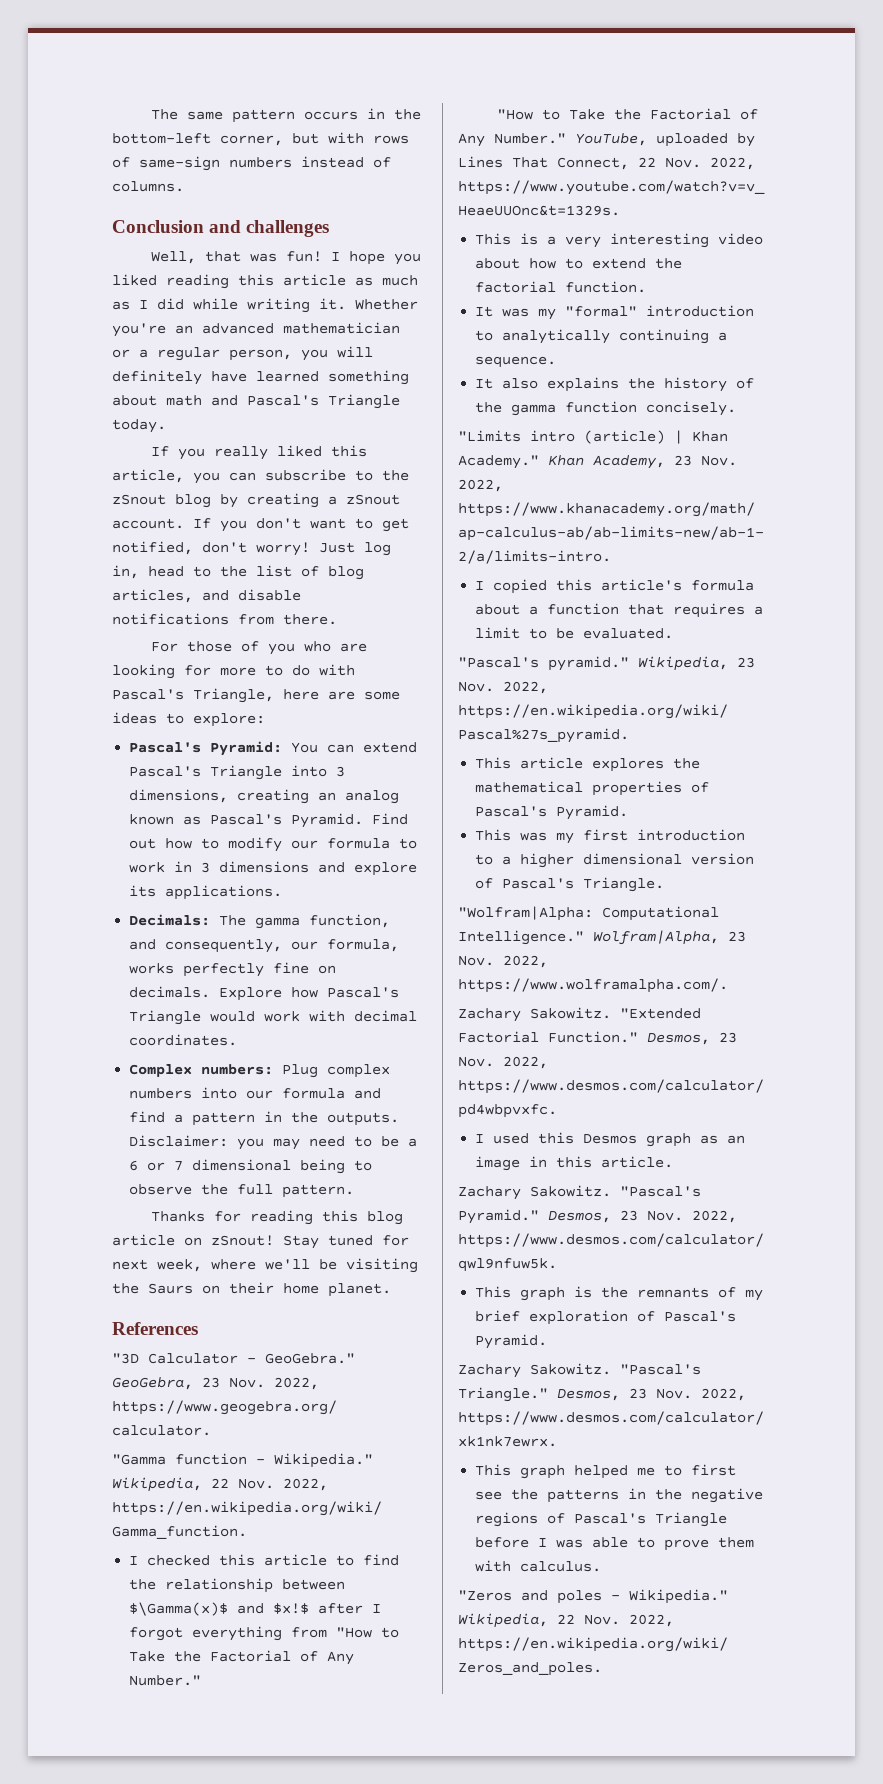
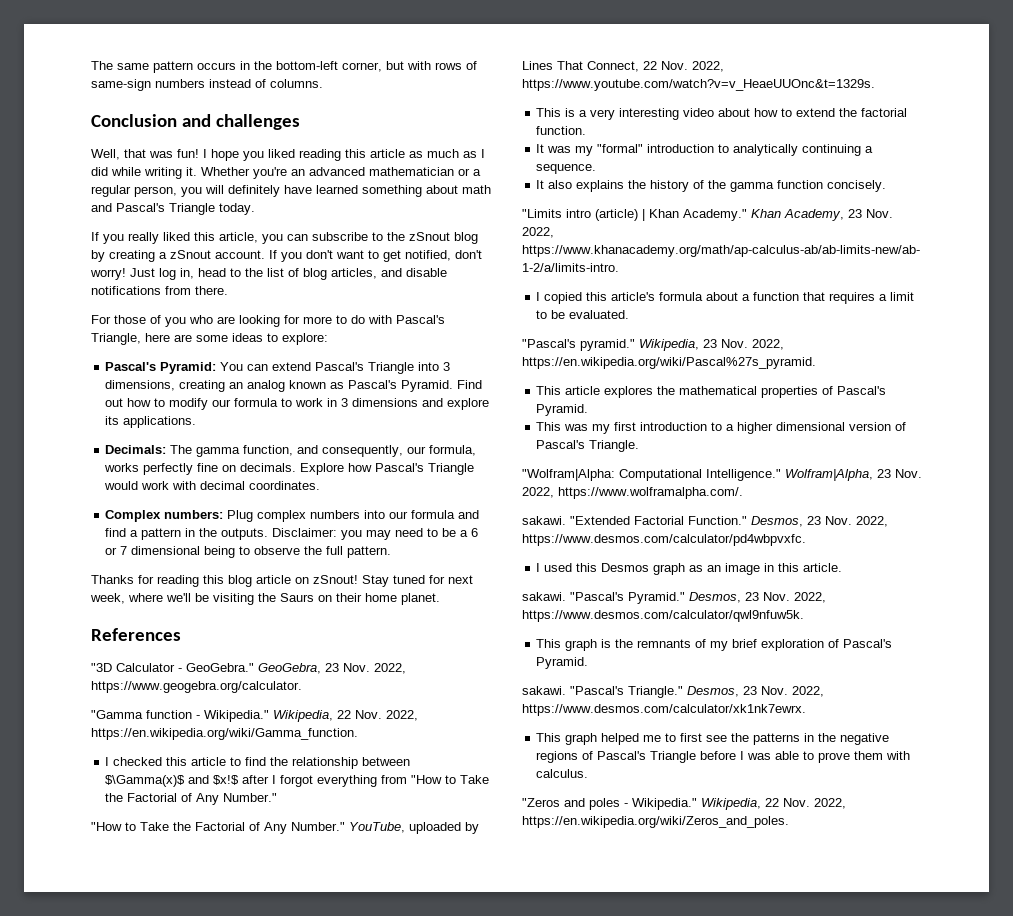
[458,1007,611,1022] Zachary Sakowitz. -> [522,516,566,525] sakawi.
[458,1185,611,1200] Zachary Sakowitz. -> [522,592,566,601] sakawi.
[458,1363,611,1378] Zachary Sakowitz. -> [522,686,566,695] sakawi.

